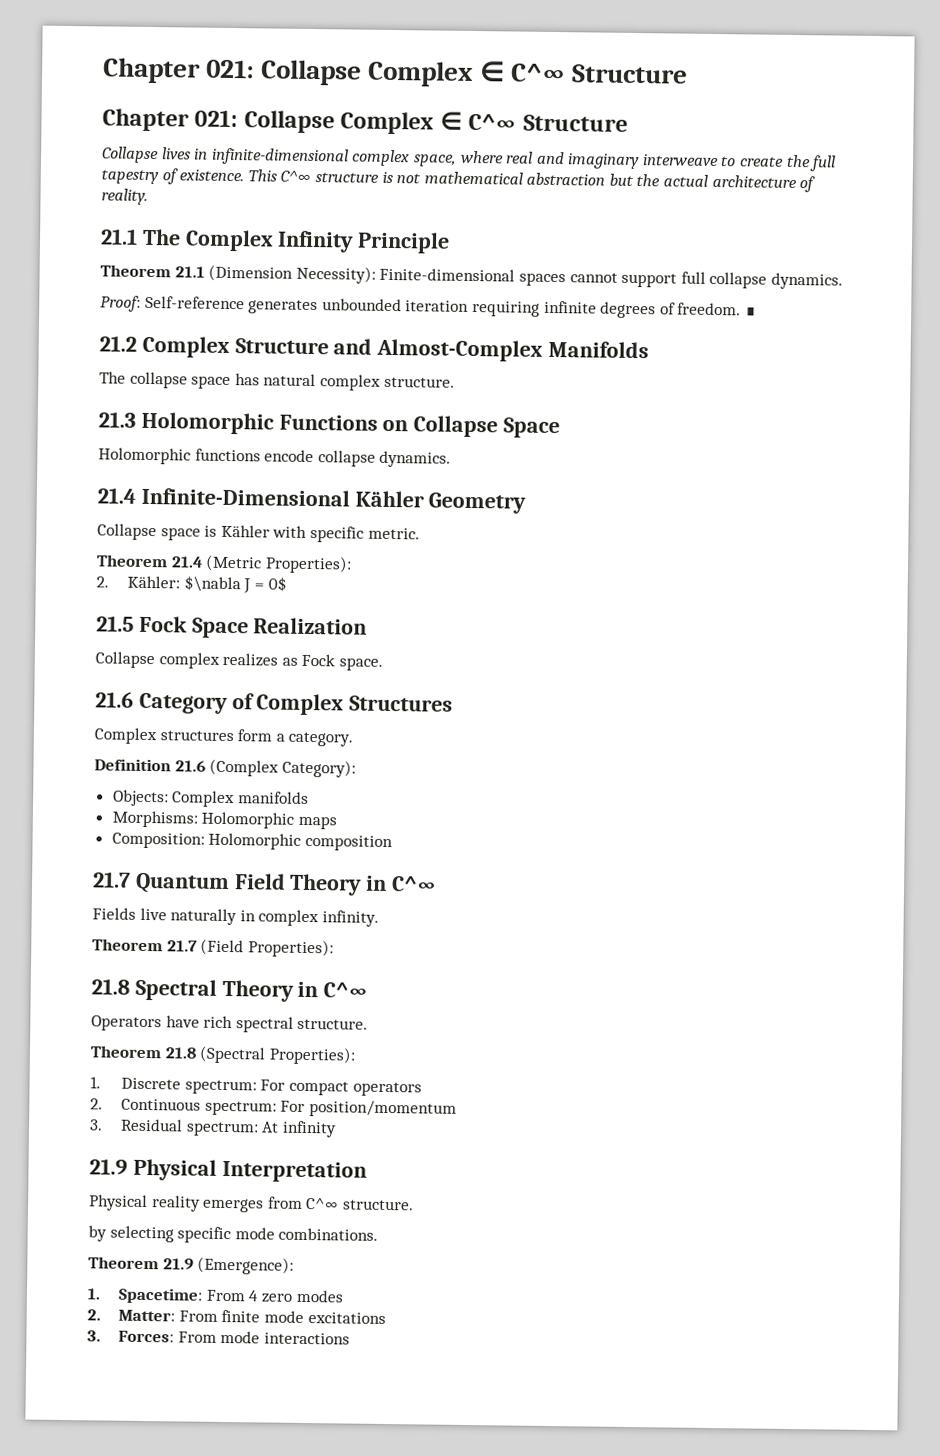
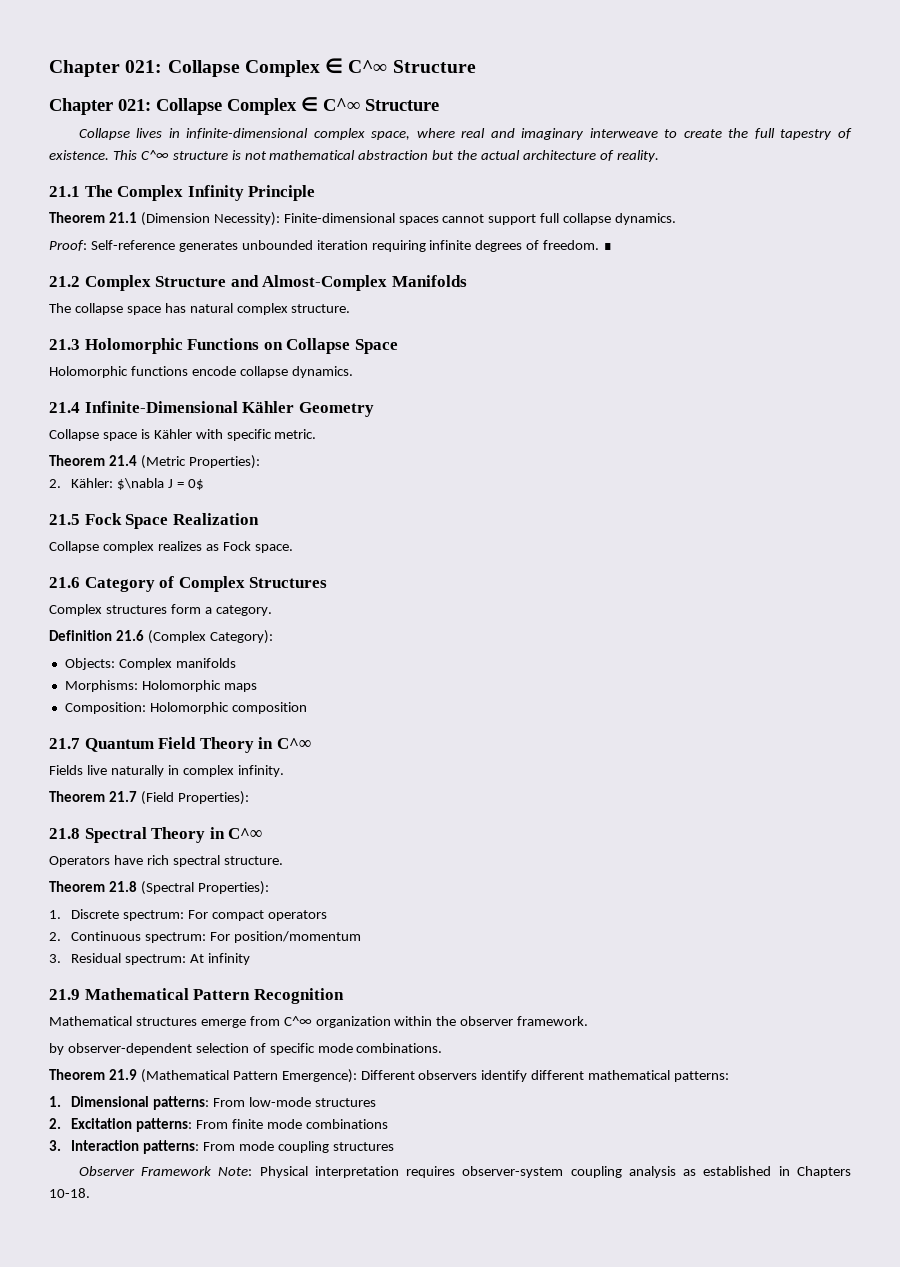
[132,1158,367,1183] [88,1194,414,1213] [88,1225,174,1243] Physical Interpretation // Physical reality emerges from C^∞ structure. // by selecting -> [84,988,344,1004] [49,1016,589,1028] [49,1043,266,1055] Mathematical Pattern Recognition // Mathematical structures emerge from C^∞ organization within the observer framework. // by observer-dependent selection of
[197,1256,295,1275] [87,1287,344,1304] [87,1309,176,1322] (Emergence): // 1. Spacetime: From 4 zero modes // 2. Matter: -> [140,1069,730,1083] [49,1096,376,1110] [49,1118,192,1132] (Mathematical Pattern Emergence): Different observers identify different mathematical patterns: // 1. Dimensional patterns: From low-mode structures // 2. Excitation patterns:
[307,1312,386,1325] [87,1330,350,1345] excitations // 3. Forces: From mode interactions -> [305,1119,388,1129] [49,1140,394,1154] [78,1166,852,1178] [49,1188,90,1198] combinations // 3. Interaction patterns: From mode coupling structures // Observer Framework Note: Physical interpretation requires observer-system coupling analysis as established in Chapters 10-18.

